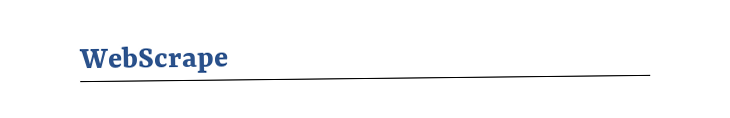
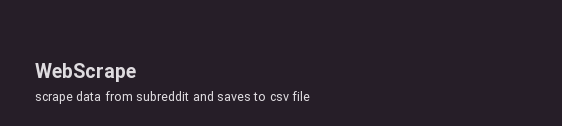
(229, 60) none -> [35,91,310,104] // scrape data from subreddit and saves to csv file

